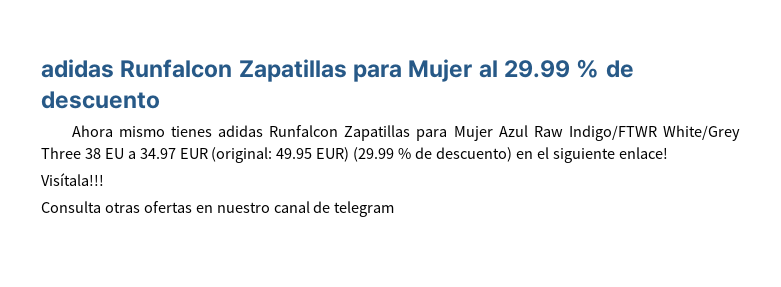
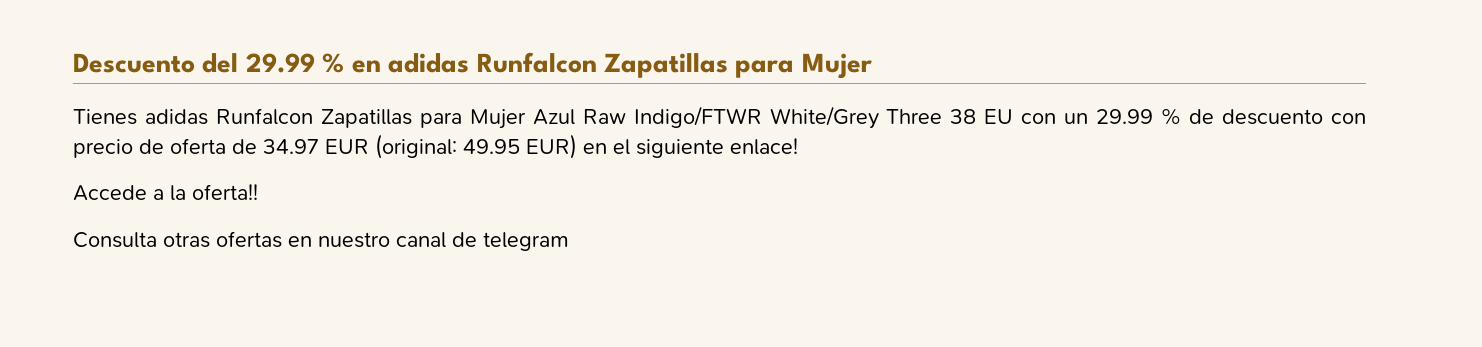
[41,59,634,82] [41,91,160,109] [71,125,212,137] adidas Runfalcon Zapatillas para Mujer al 29.99 % de descuento // Ahora mismo tienes -> [73,52,872,79] [73,109,137,125] Descuento del 29.99 % en adidas Runfalcon Zapatillas para Mujer // Tienes
[127,151,136,159] a -> [1021,108,1367,125] [73,138,257,158] con un 29.99 % de descuento con precio de oferta de
[353,147,512,162] (29.99 % de descuento) -> (577, 146) none
[41,173,104,186] Visítala!!! -> [73,184,258,201] Accede a la oferta!!

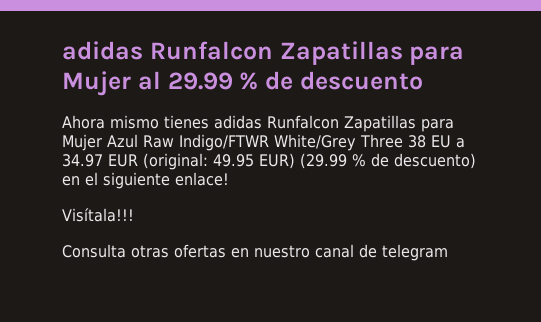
[73,52,872,79] [73,109,137,125] Descuento del 29.99 % en adidas Runfalcon Zapatillas para Mujer // Tienes -> [62,41,465,65] [62,71,423,96] [62,115,209,129] adidas Runfalcon Zapatillas para Mujer al 29.99 % de descuento // Ahora mismo tienes
[1021,108,1367,125] [73,138,257,158] con un 29.99 % de descuento con precio de oferta de -> [456,138,465,148] a
(577, 146) none -> [300,153,476,169] (29.99 % de descuento)
[73,184,258,201] Accede a la oferta!! -> [62,208,134,222] Visítala!!!

